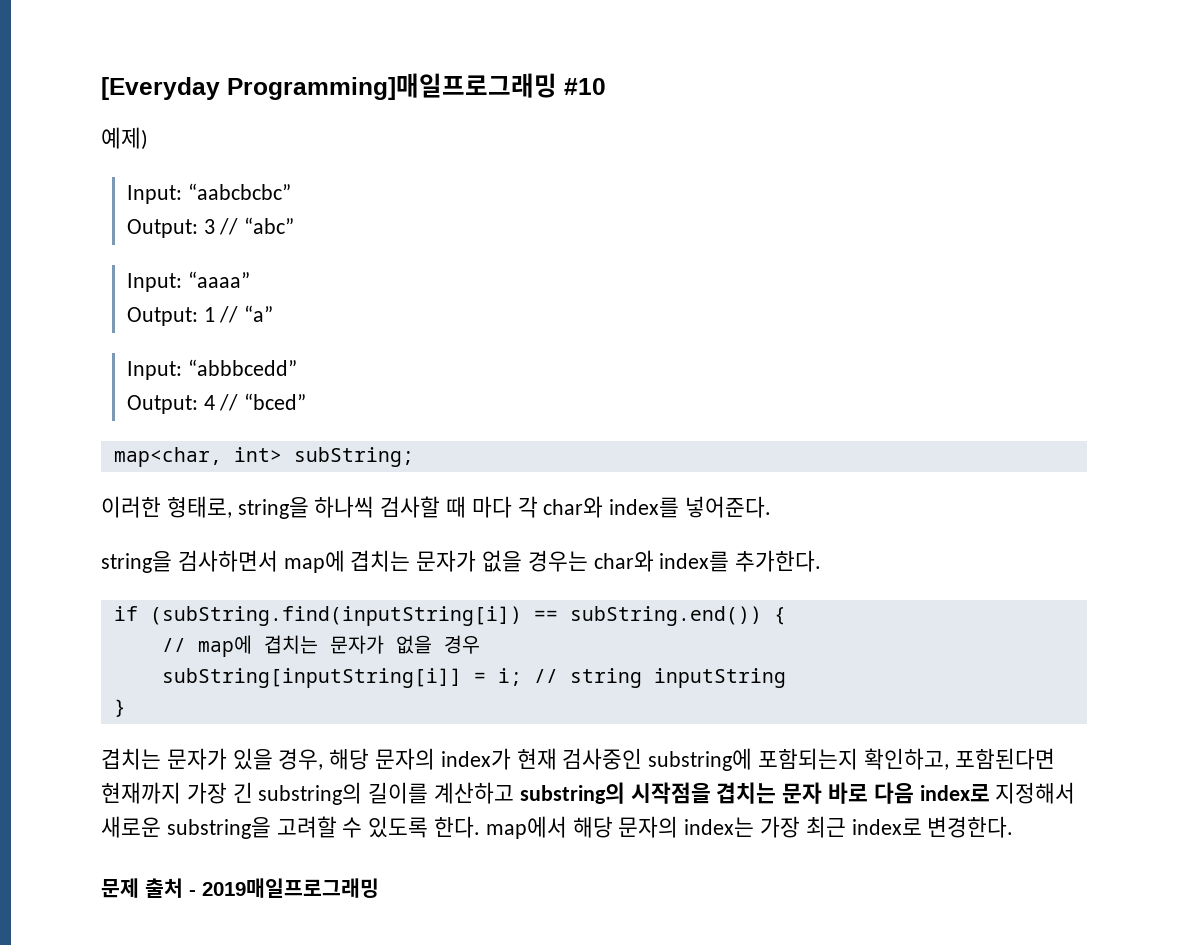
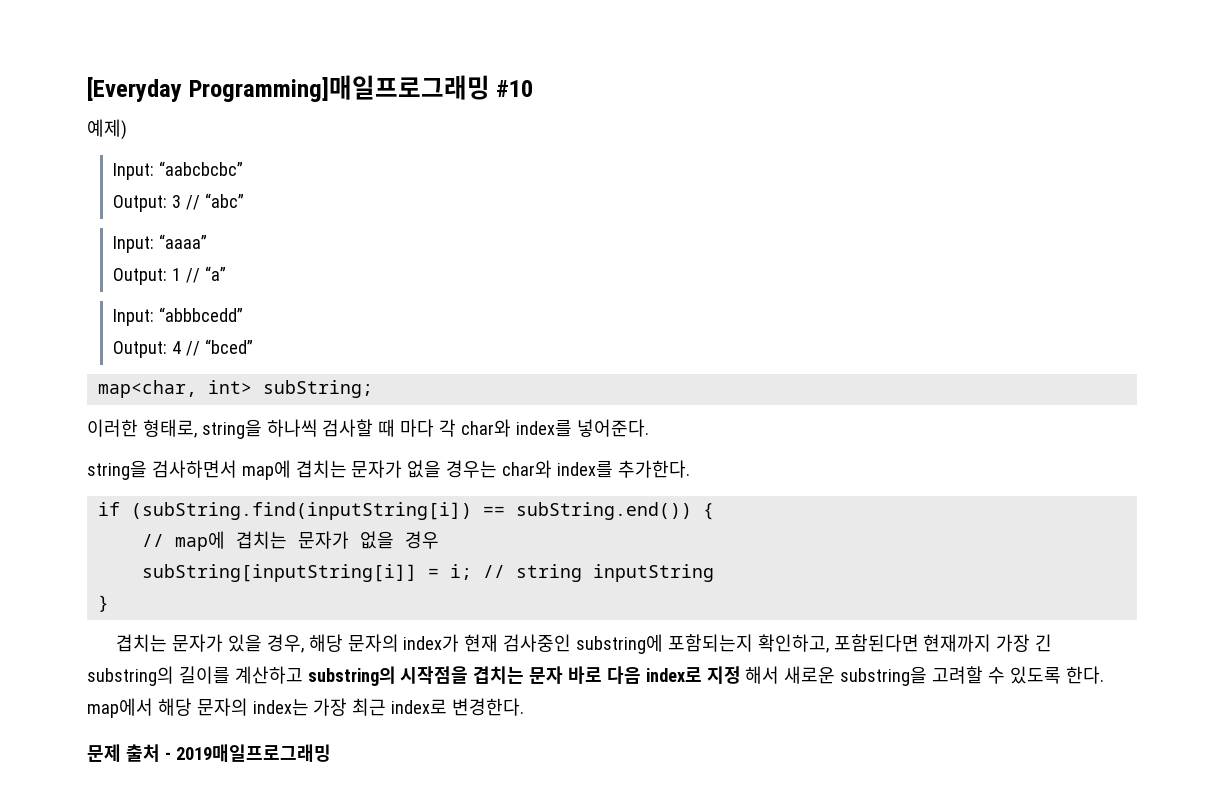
[995,782,1076,804] 지정해서 -> [706,666,780,684] 지정 해서

